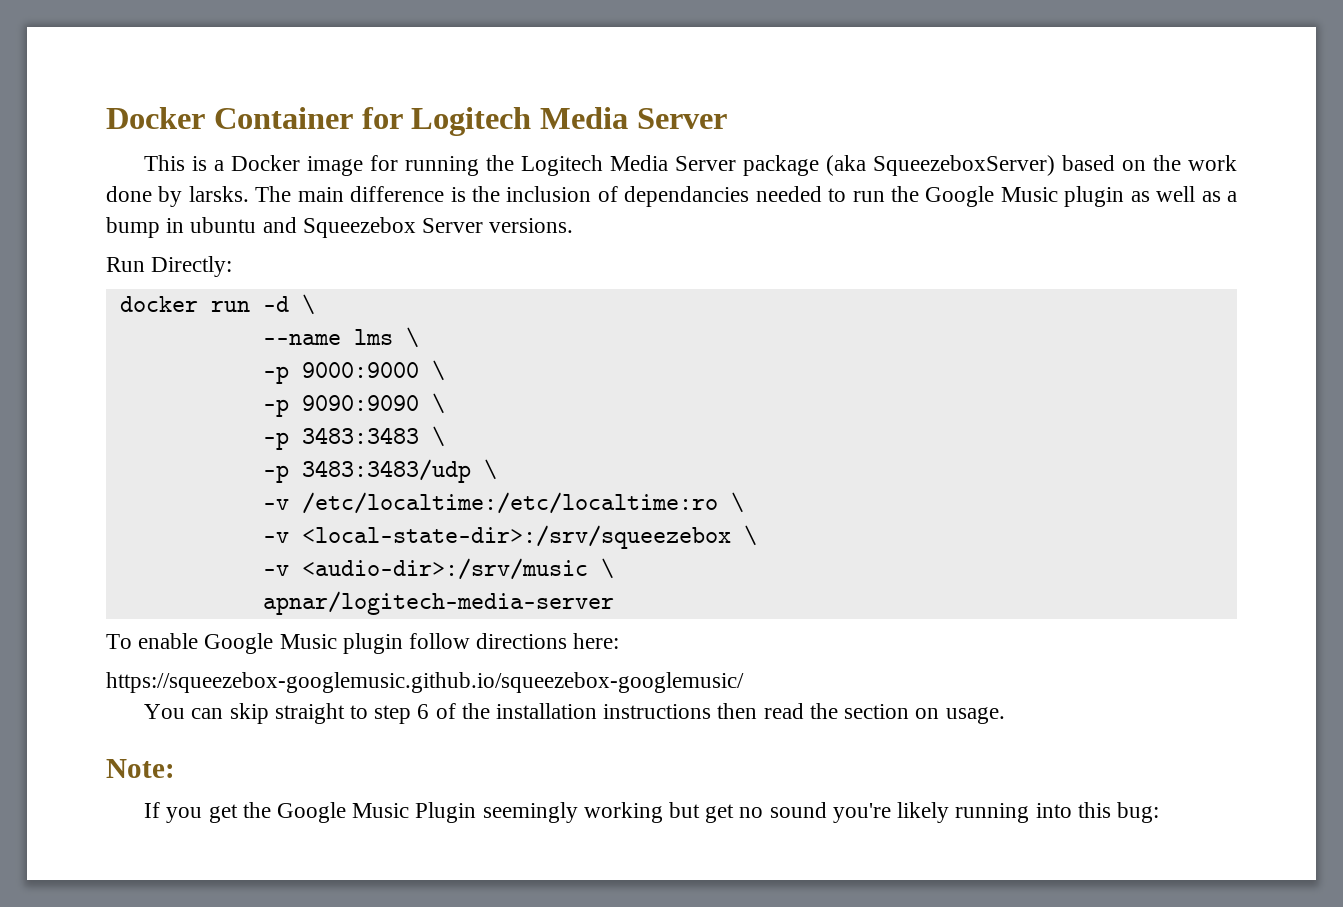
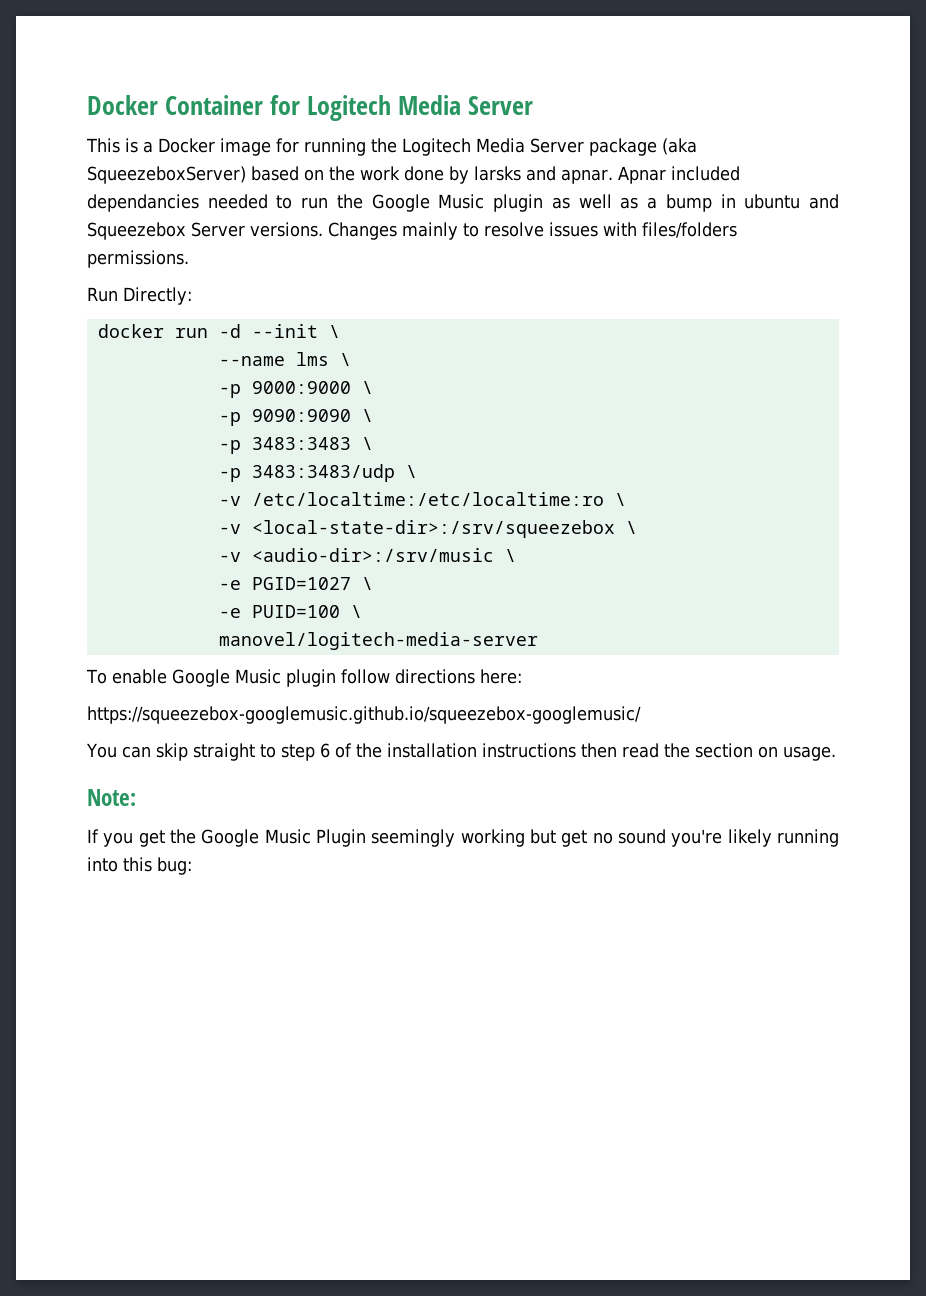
[188,186,618,202] larsks. The main difference is the inclusion of -> [474,166,740,184] larsks and apnar. Apnar included
(574, 225) none -> [328,222,737,240] [87,250,189,268] Changes mainly to resolve issues with files/folders permissions.
(289, 304) none -> [251,324,318,338] --init
[262,591,614,615] apnar/logitech-media-server -> [218,577,373,590] [218,605,362,618] [218,632,538,650] -e PGID=1027 \ // -e PUID=100 \ // manovel/logitech-media-server

